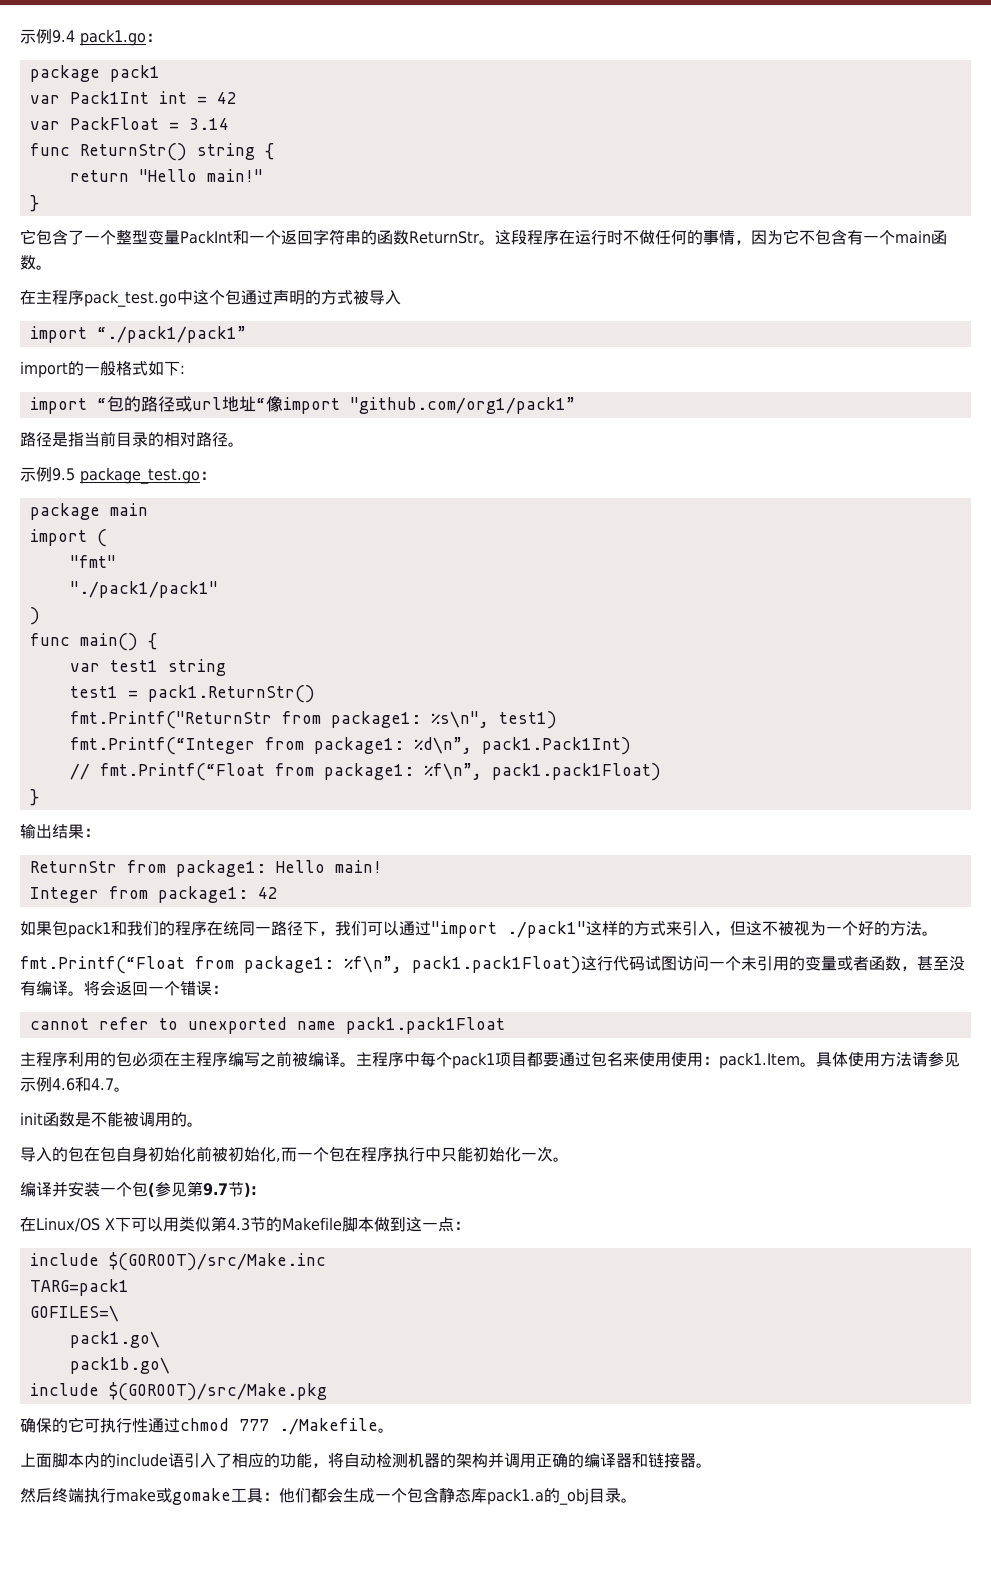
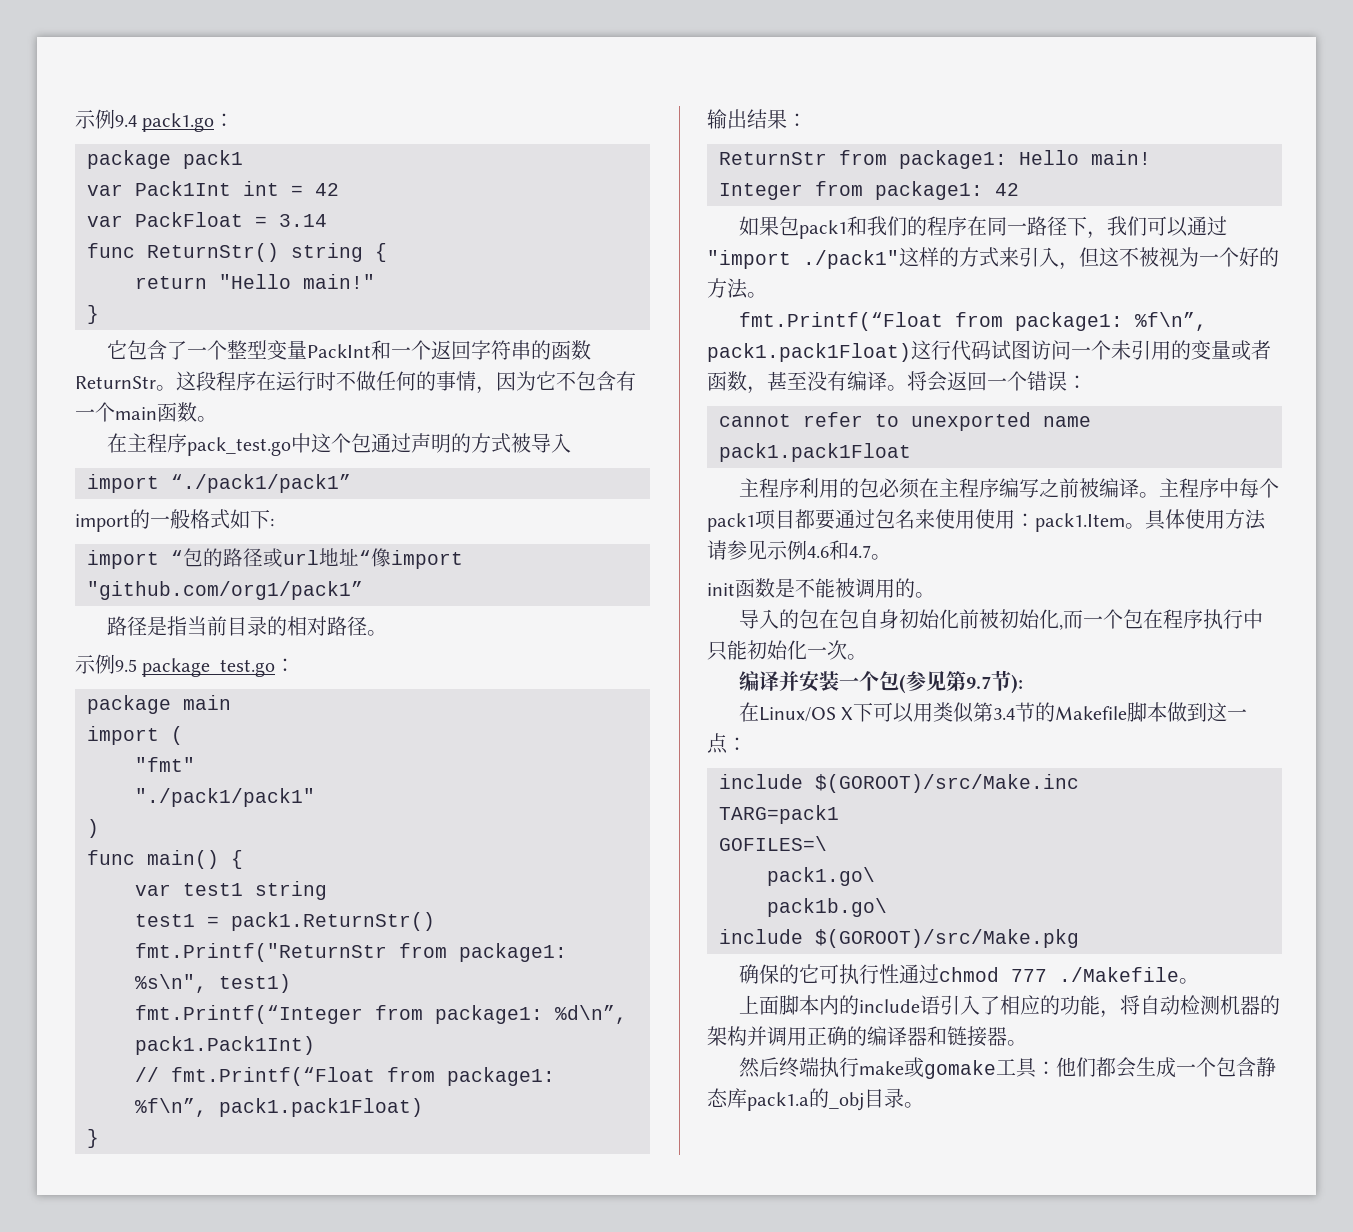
[223,921,239,936] 统 -> (987, 226) none
[227,1218,250,1231] 4.3 -> [992,708,1015,720] 3.4

